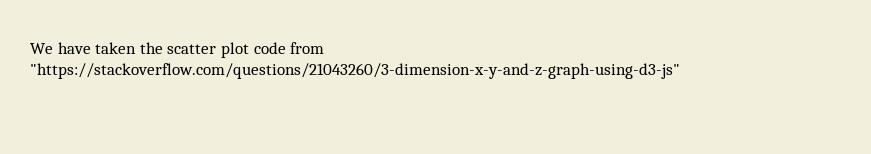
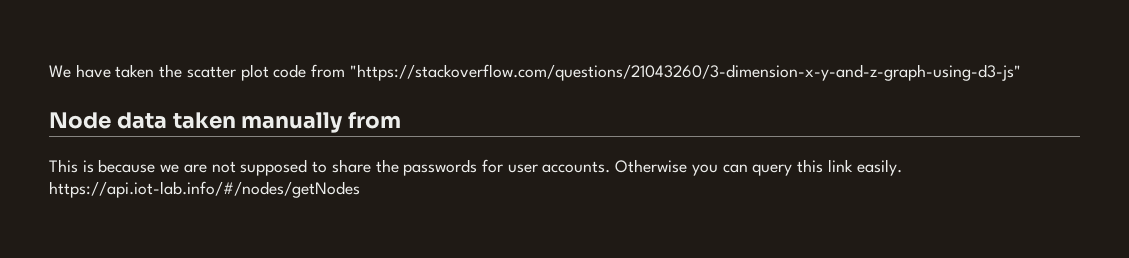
(680, 71) none -> [49,112,402,133] [49,159,902,176] [49,181,360,198] // Node data taken manually from // This is because we are not supposed to share the passwords for user accounts. Otherwise you can query this link easily. https://api.iot-lab.info/#/nodes/getNodes

